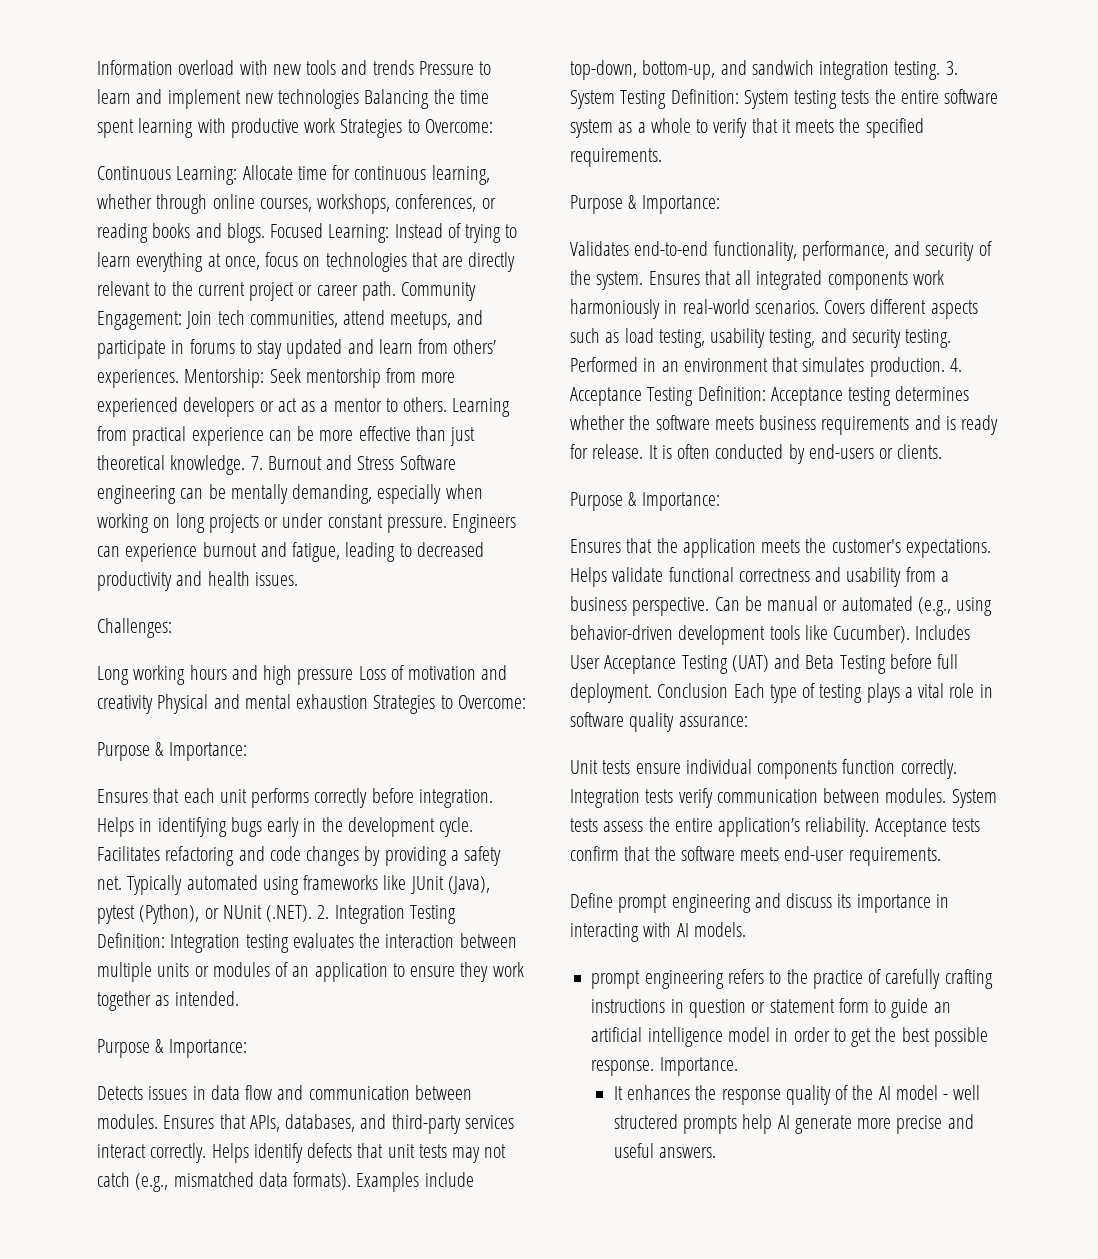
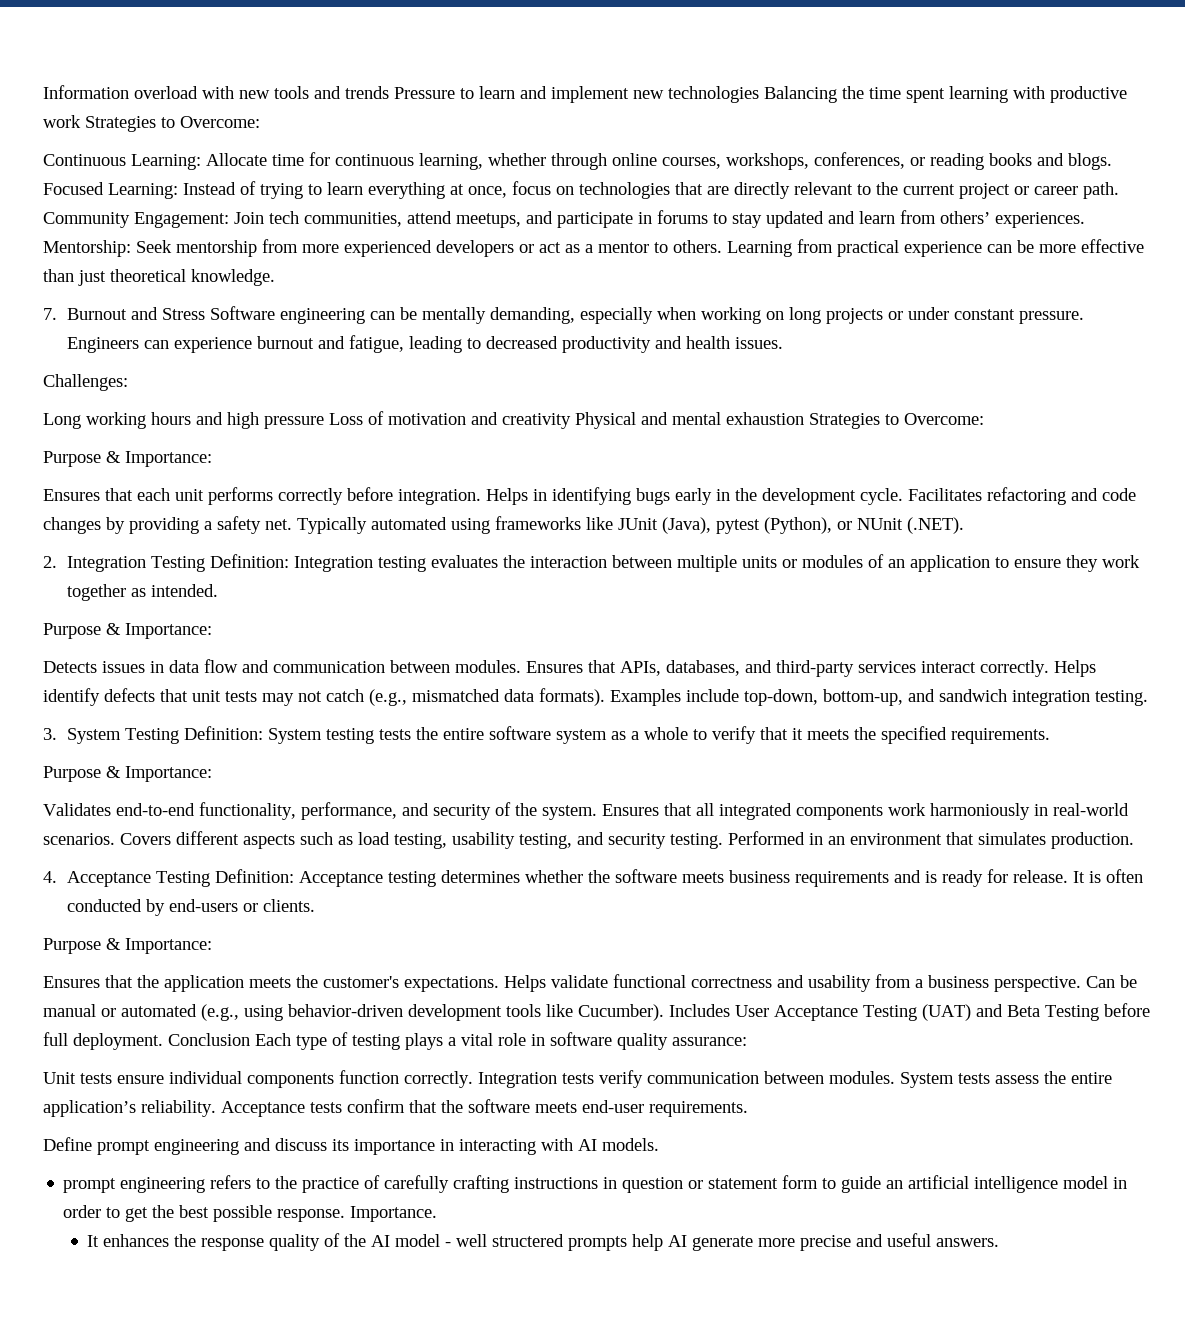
(246, 465) none -> (275, 277) //
(313, 913) none -> (964, 525) //
(941, 70) none -> (1148, 698) //
(945, 367) none -> (1134, 840) //

